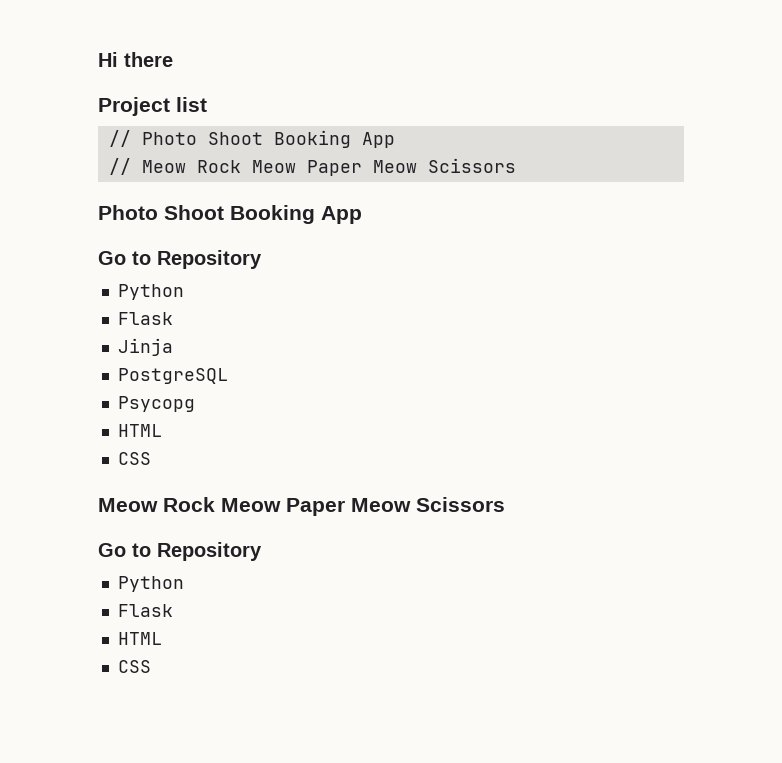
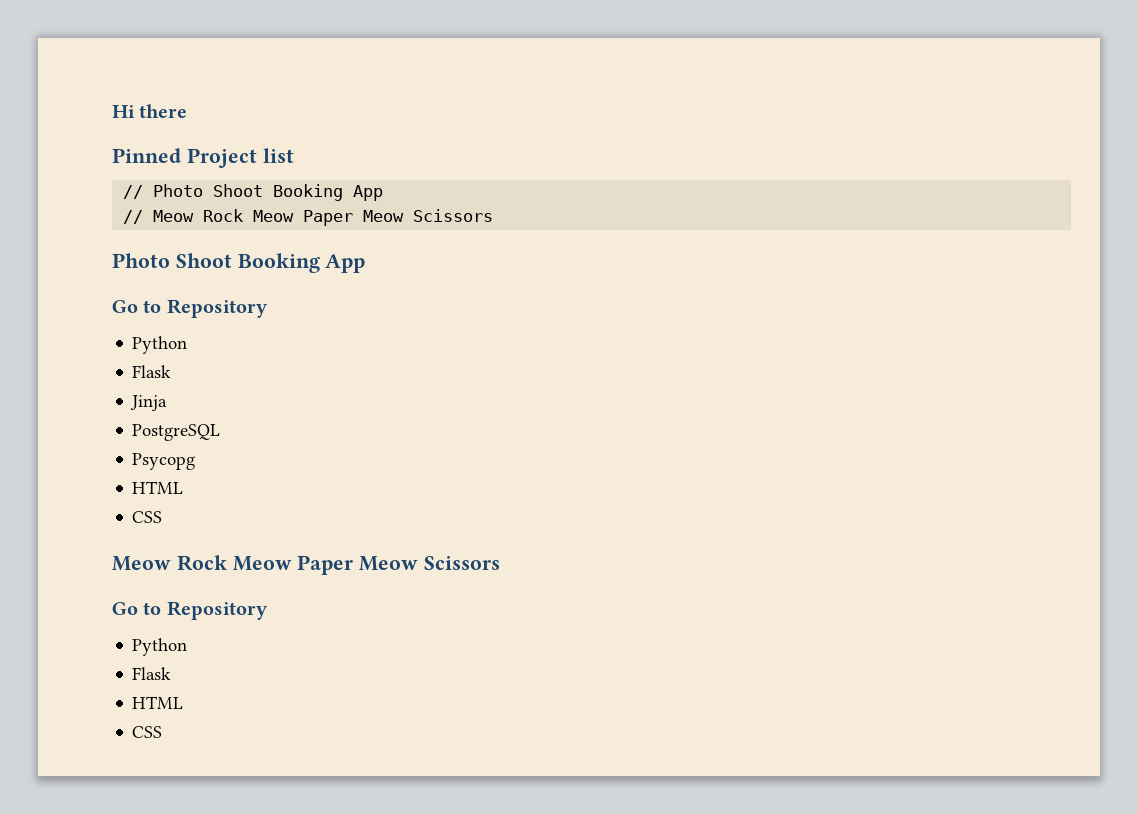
(173, 59) none -> [112,148,181,163] Pinned

